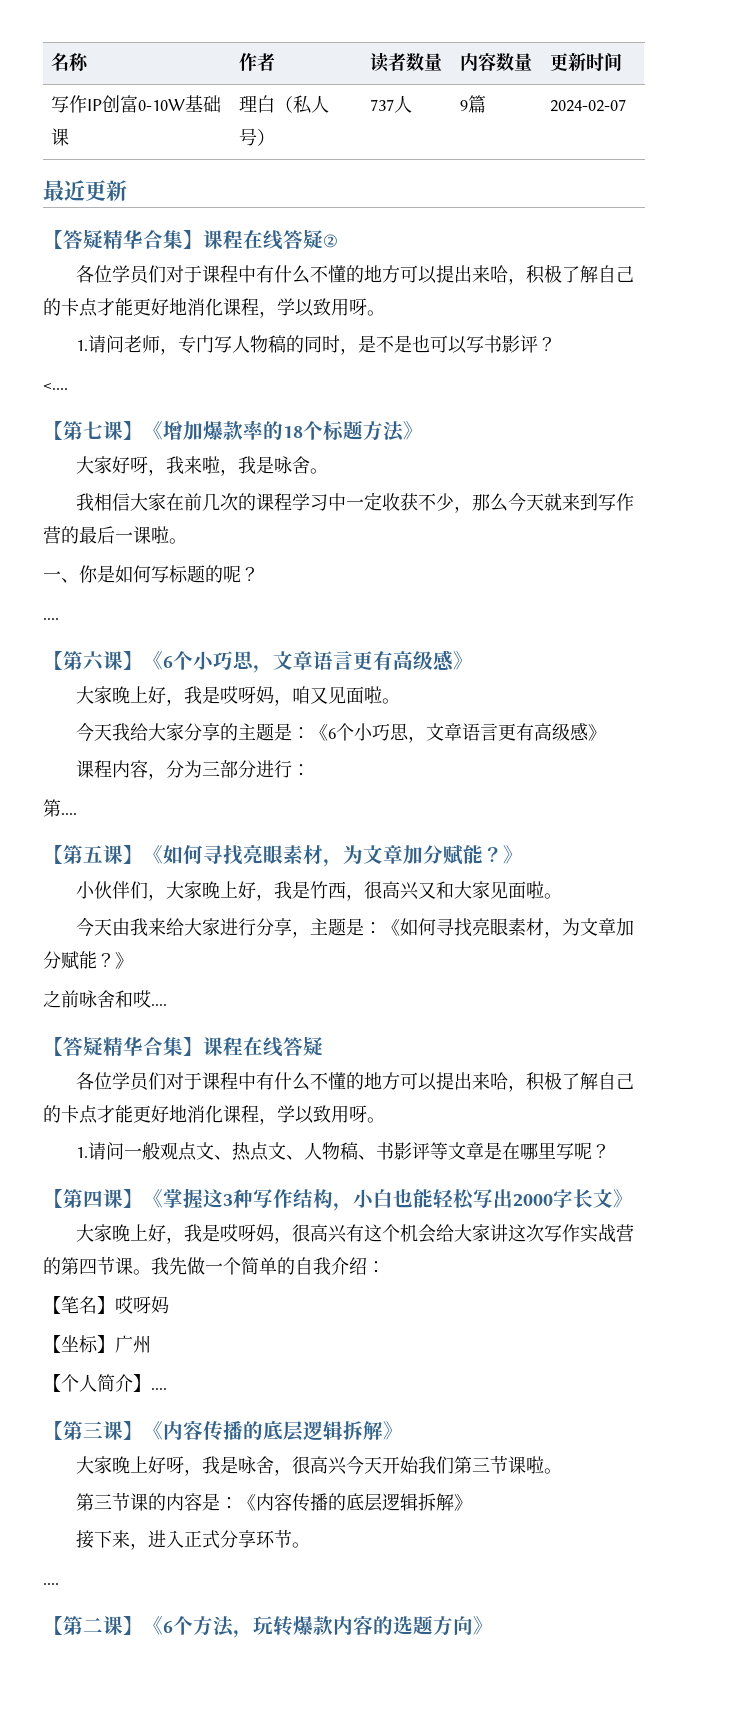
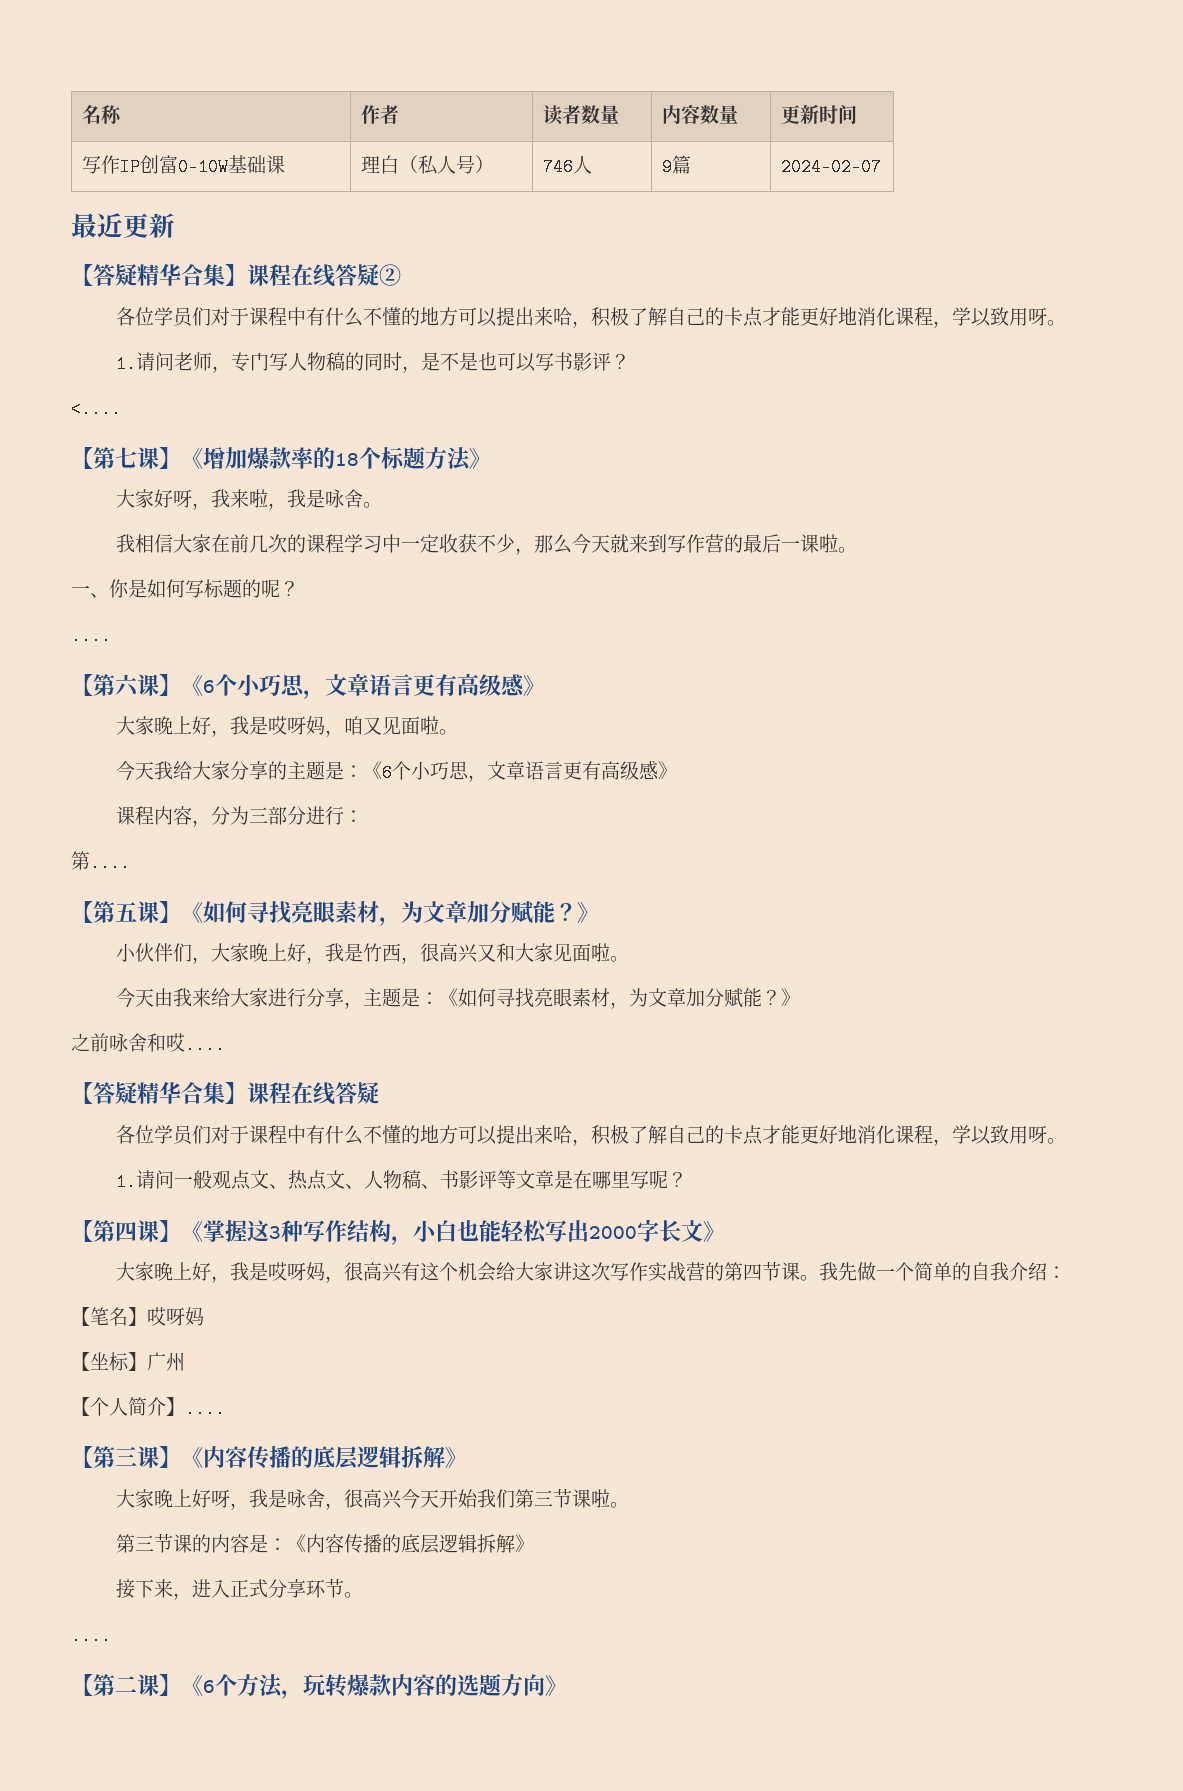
[369,99,394,111] 737 -> [542,158,573,176] 746

